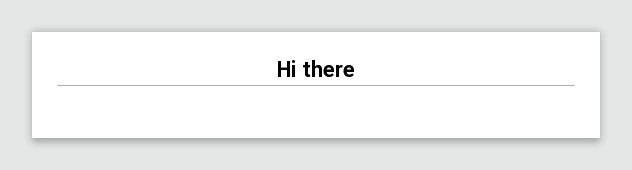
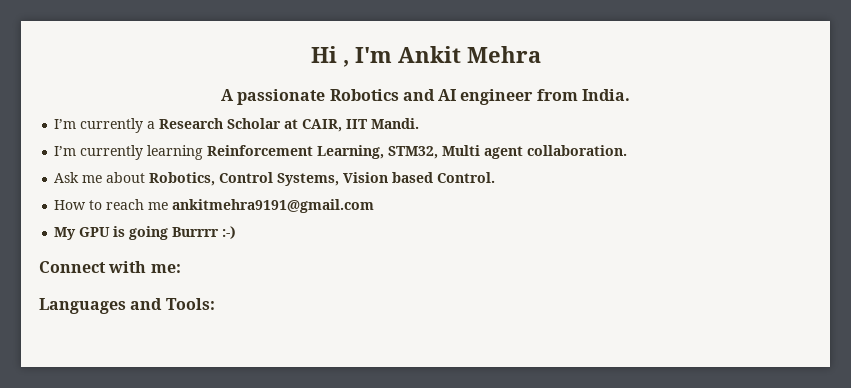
[301,60,355,77] there -> [342,46,541,67] [220,89,631,105] [54,118,420,133] [54,145,628,160] [54,172,496,186] [54,199,375,213] [54,226,237,240] [39,261,181,273] [39,298,215,314] , I'm Ankit Mehra // A passionate Robotics and AI engineer from India. // I’m currently a Research Scholar at CAIR, IIT Mandi. // I’m currently learning Reinforcement Learning, STM32, Multi agent collaboration. // Ask me about Robotics, Control Systems, Vision based Control. // How to reach me ankitmehra9191@gmail.com // My GPU is going Burrrr :-) // Connect with me: // Languages and Tools:

